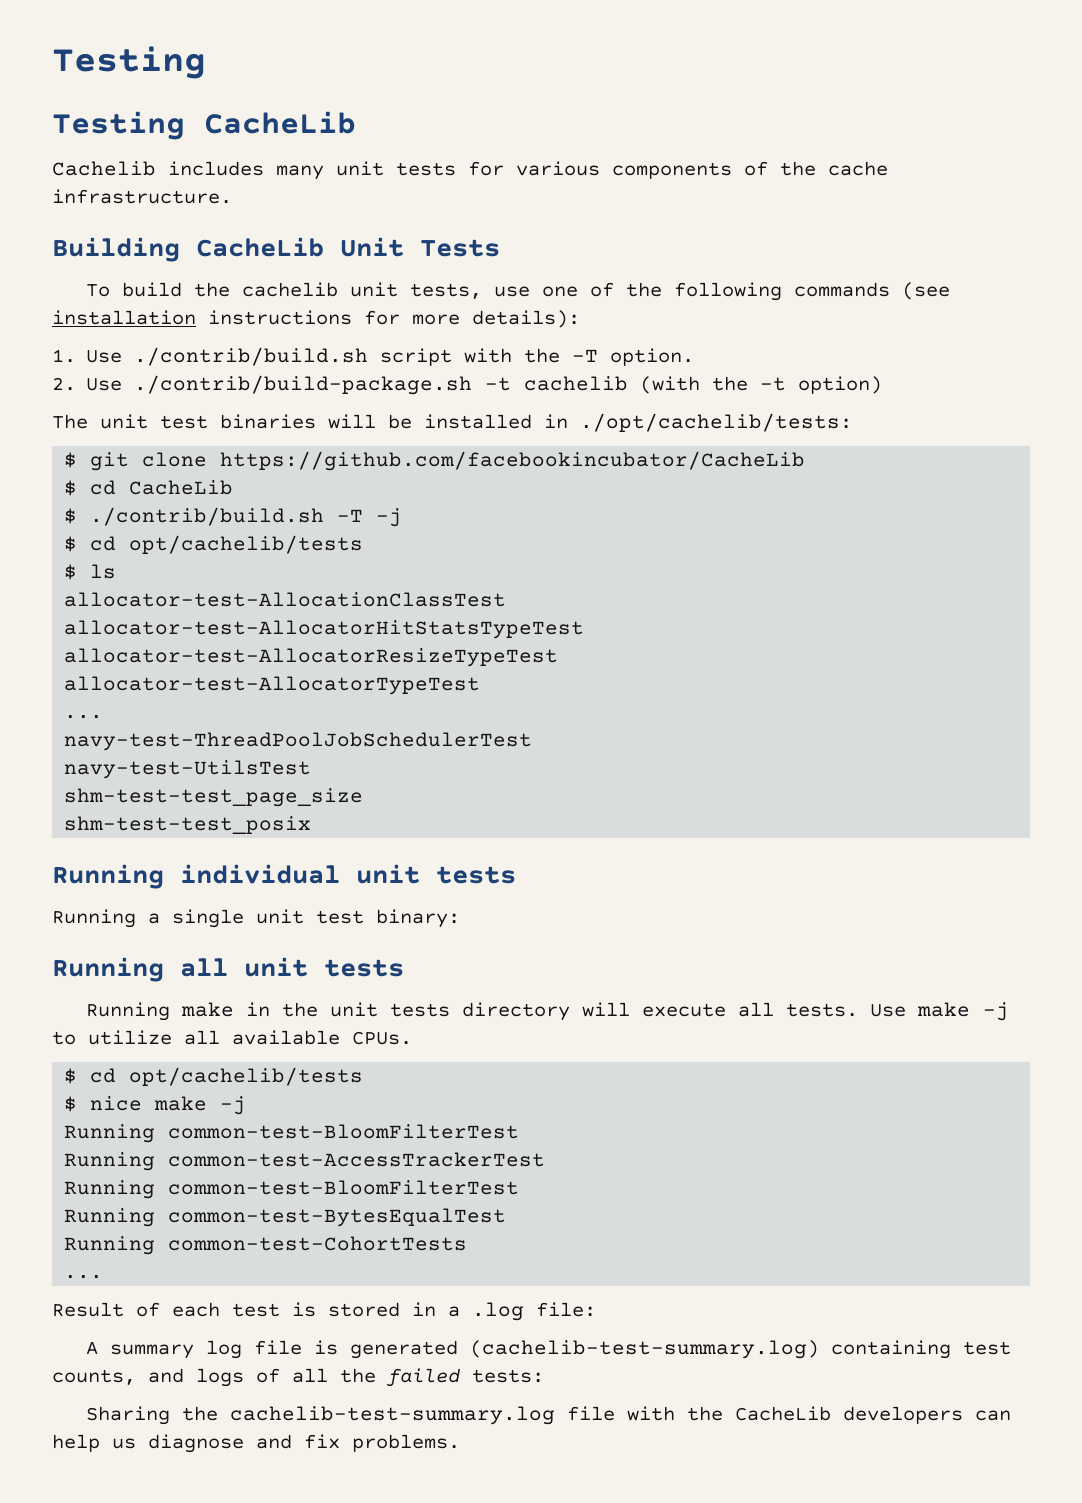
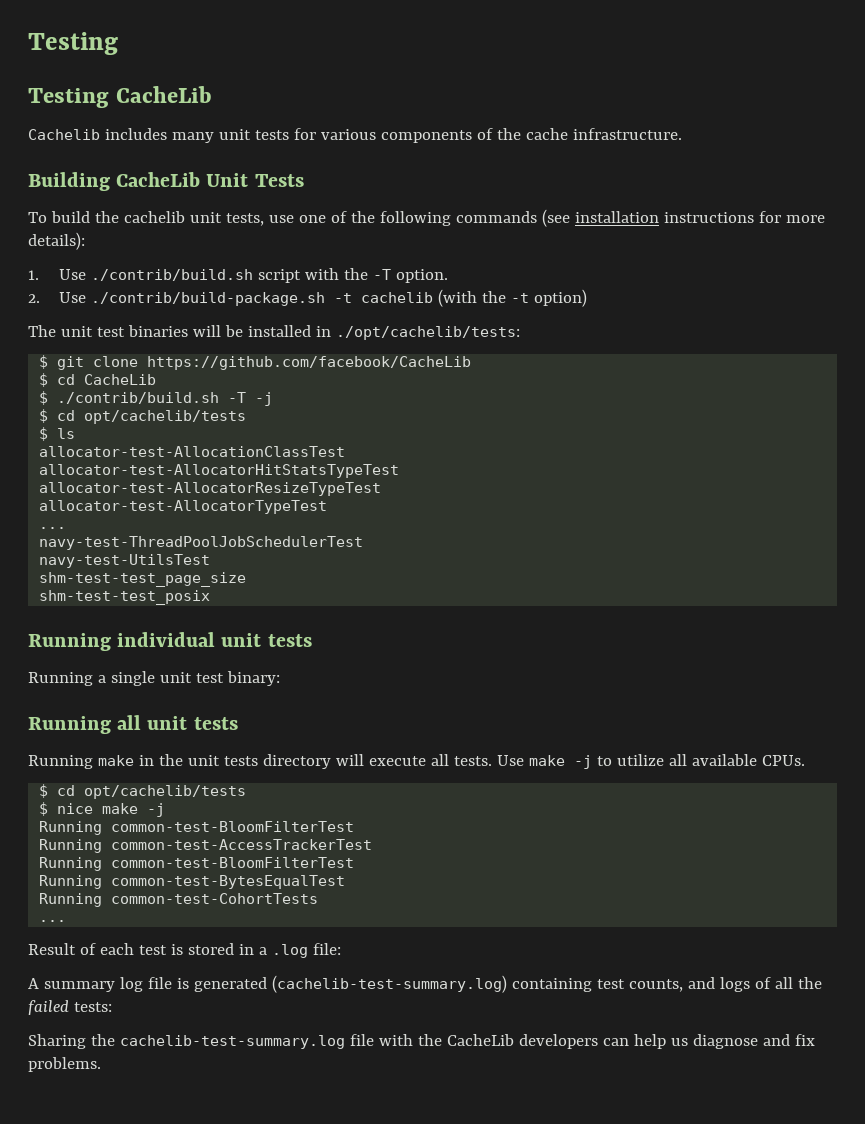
[220,451,806,471] https://github.com/facebookincubator/CacheLib -> [147,356,472,370] https://github.com/facebook/CacheLib

